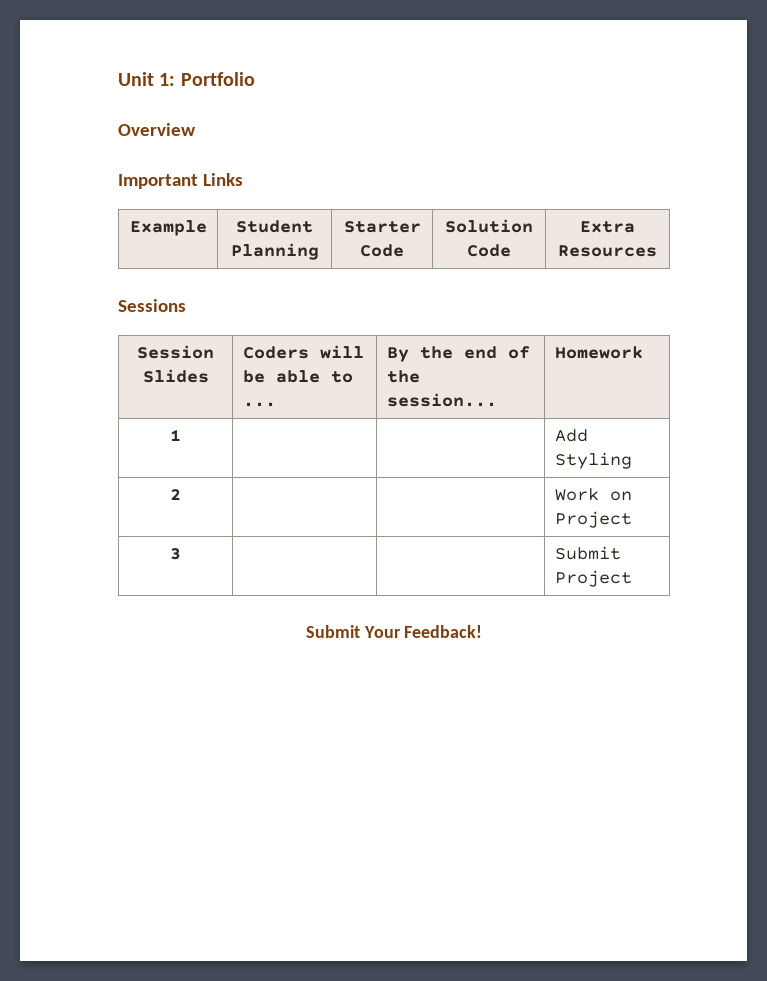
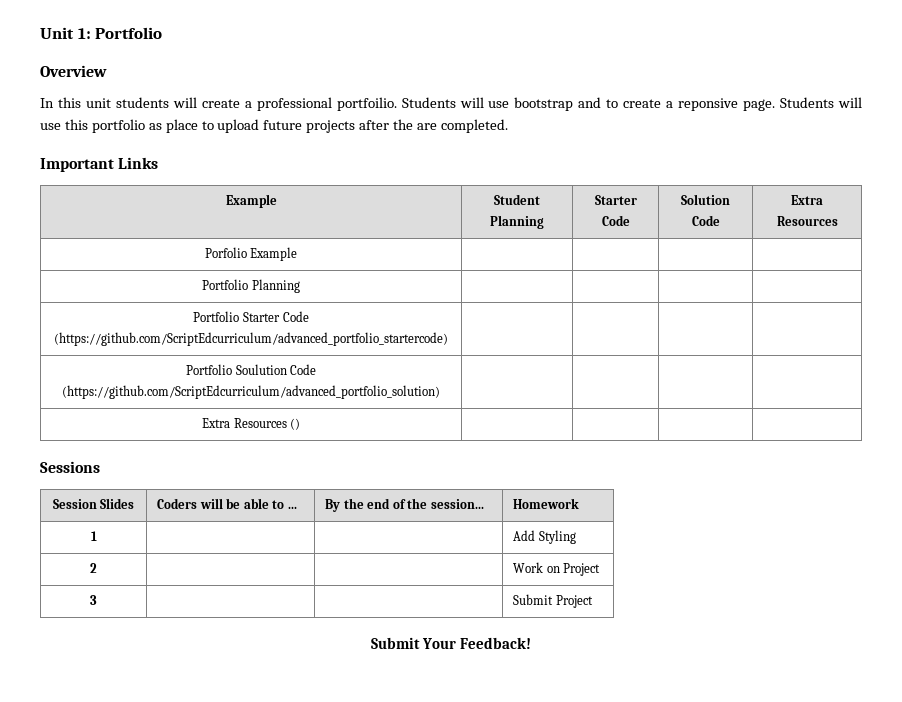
(196, 129) none -> [40,97,863,111] [40,119,508,133] // In this unit students will create a professional portfoilio. Students will use bootstrap and to create a reponsive page. Students will use this portfolio as place to upload future projects after the are completed.
(657, 251) none -> [204,247,298,261] [202,279,300,293] [193,311,309,322] [53,332,448,346] [185,364,317,375] [61,385,440,399] [201,418,301,430] // Porfolio Example | | | | // Portfolio Planning | | | | // Portfolio Starter Code (https://github.com/ScriptEdcurriculum/advanced_portfolio_startercode) | | | | // Portfolio Soulution Code (https://github.com/ScriptEdcurriculum/advanced_portfolio_solution) | | | | // Extra Resources () | | | |

